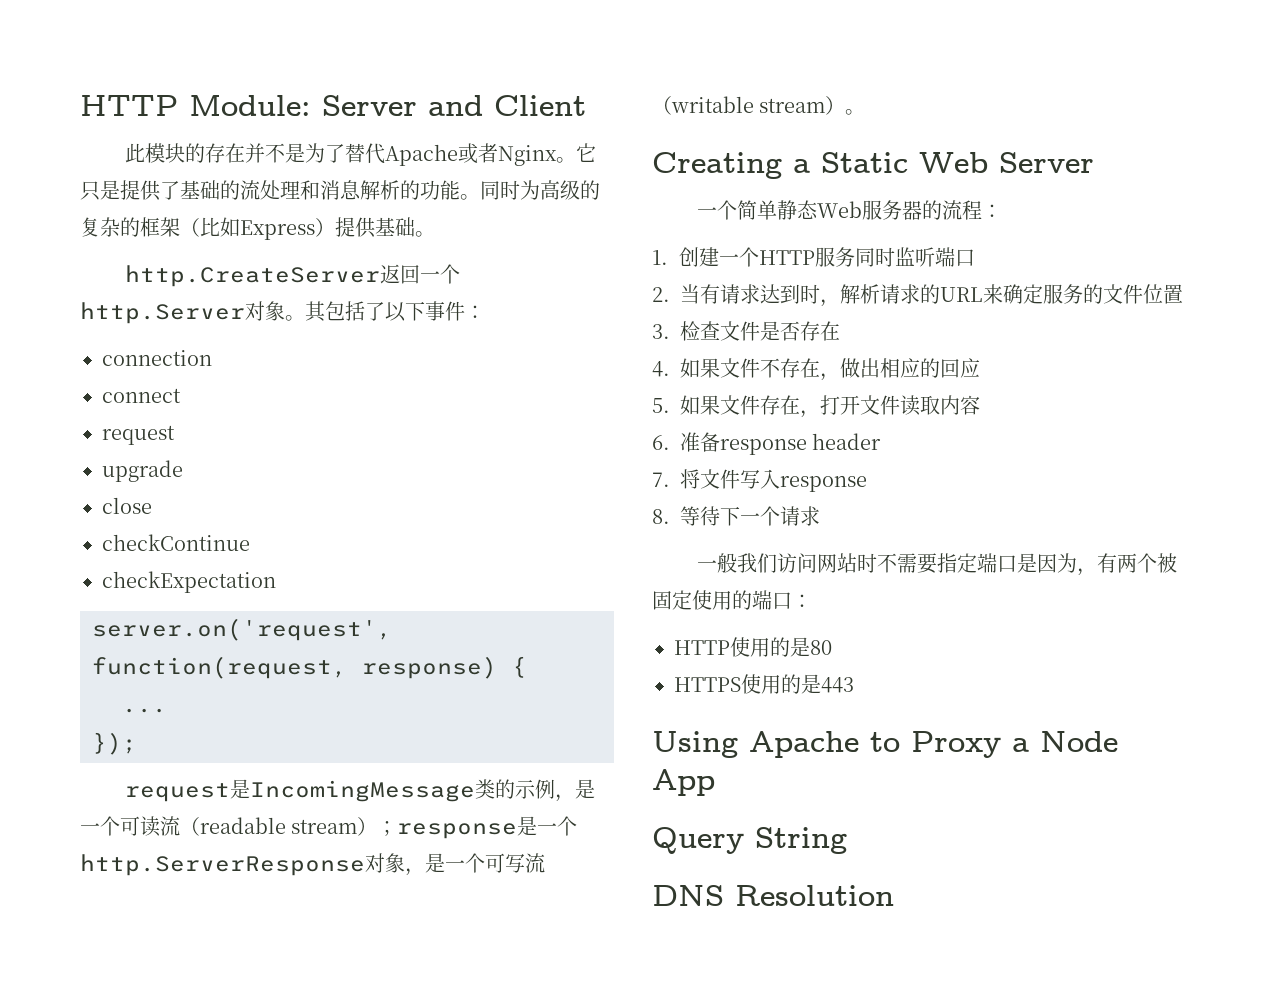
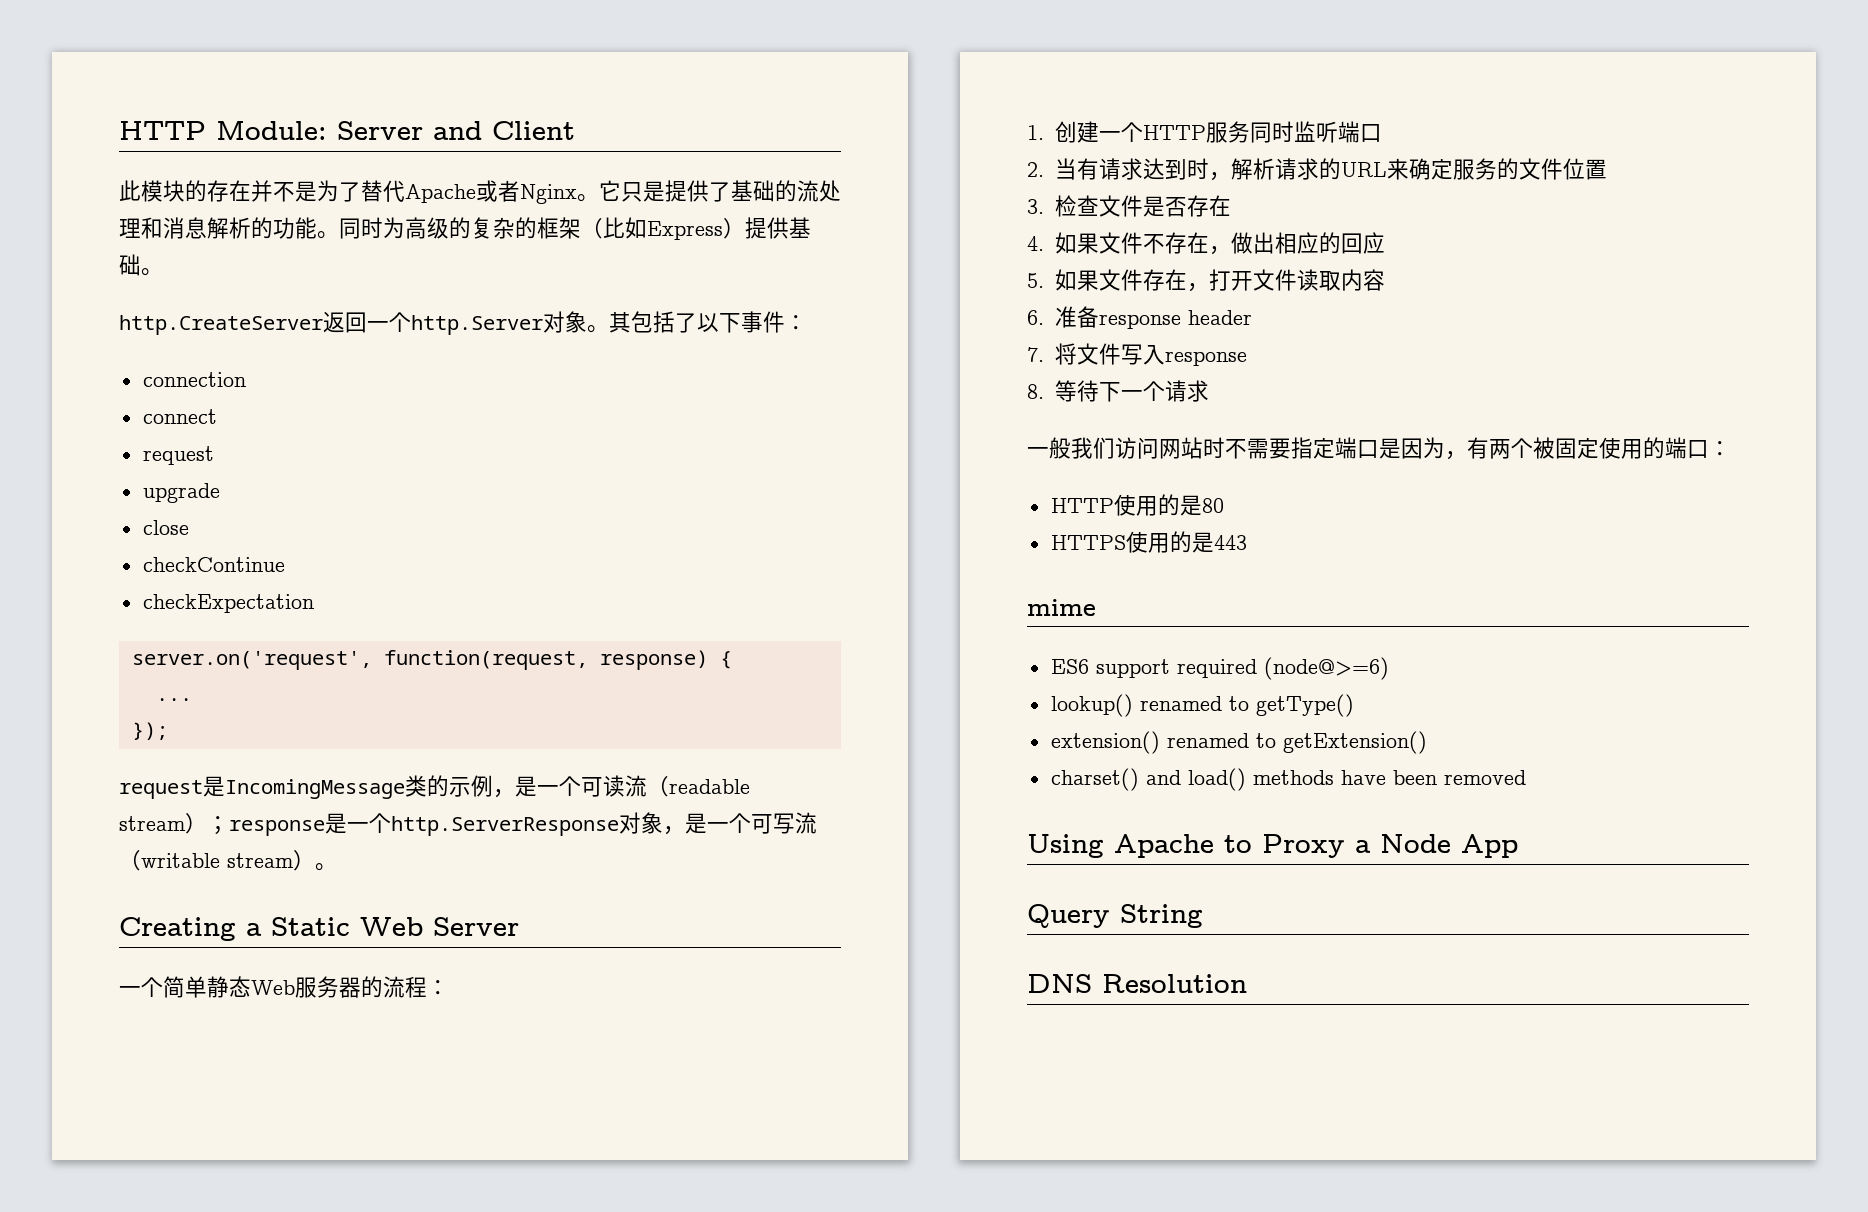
(854, 685) none -> [1027,599,1096,616] [1050,657,1389,680] [1050,694,1354,717] [1050,731,1427,754] [1050,768,1526,791] // mime // ES6 support required (node@>=6) // lookup() renamed to getType() // extension() renamed to getExtension() // charset() and load() methods have been removed

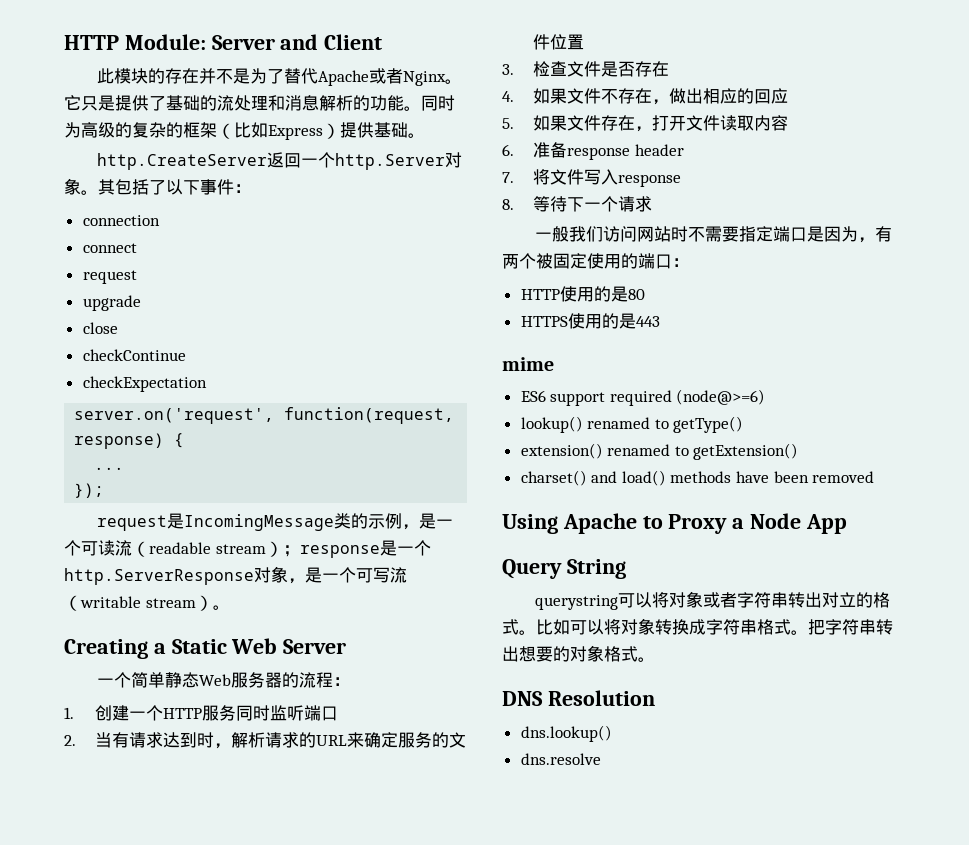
(1203, 916) none -> [534,591,890,610] [502,618,893,635] [502,645,655,662] // querystring可以将对象或者字符串转出对立的格式。比如可以将对象转换成字符串格式。把字符串转出想要的对象格式。
(1247, 983) none -> [520,725,612,742] [520,753,601,765] // dns.lookup() // dns.resolve

